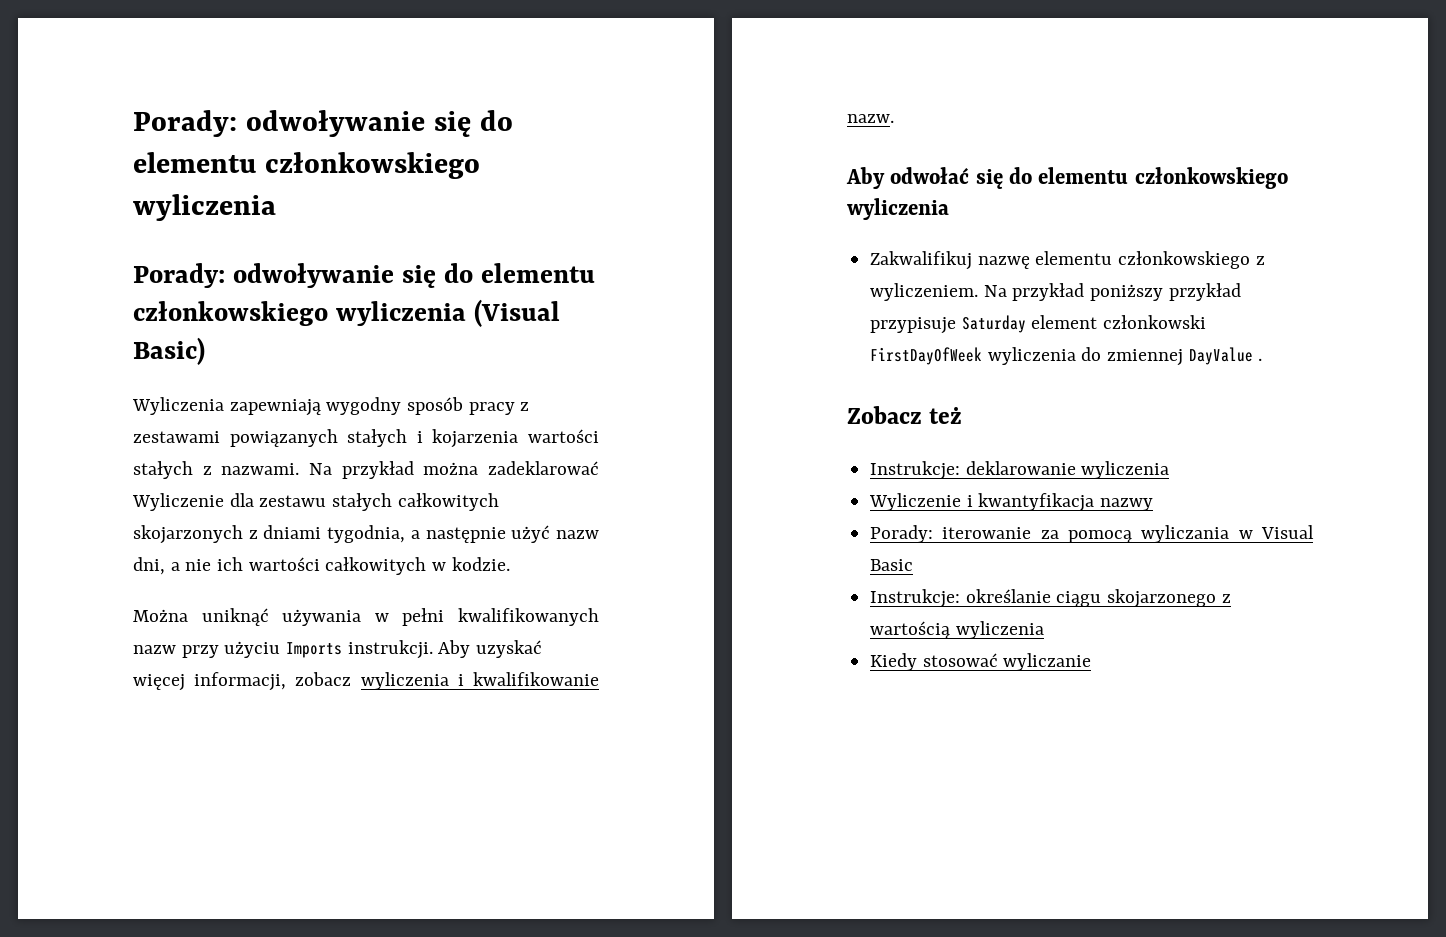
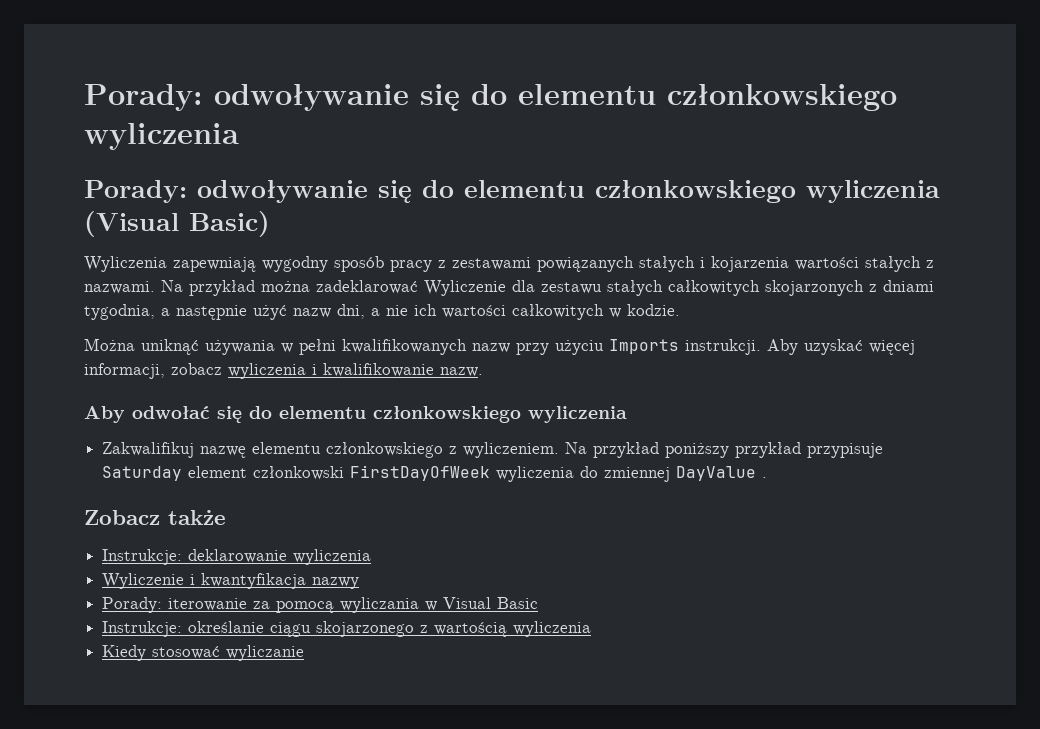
[929,407,963,424] też -> [168,510,226,525] także

